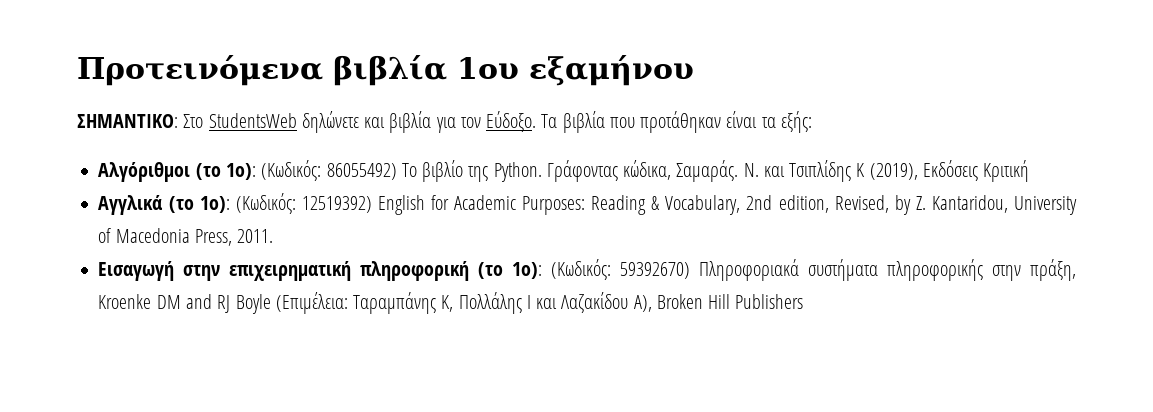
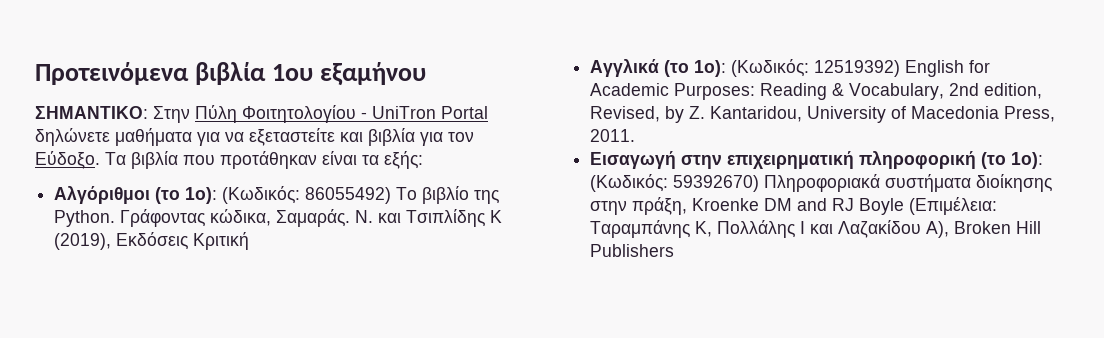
[183,111,359,133] Στο StudentsWeb δηλώνετε -> [153,105,488,123] [35,128,335,146] Στην Πύλη Φοιτητολογίου - UniTron Portal δηλώνετε μαθήματα για να εξεταστείτε
[887,259,984,281] πληροφορικής -> [976,174,1053,192] διοίκησης

